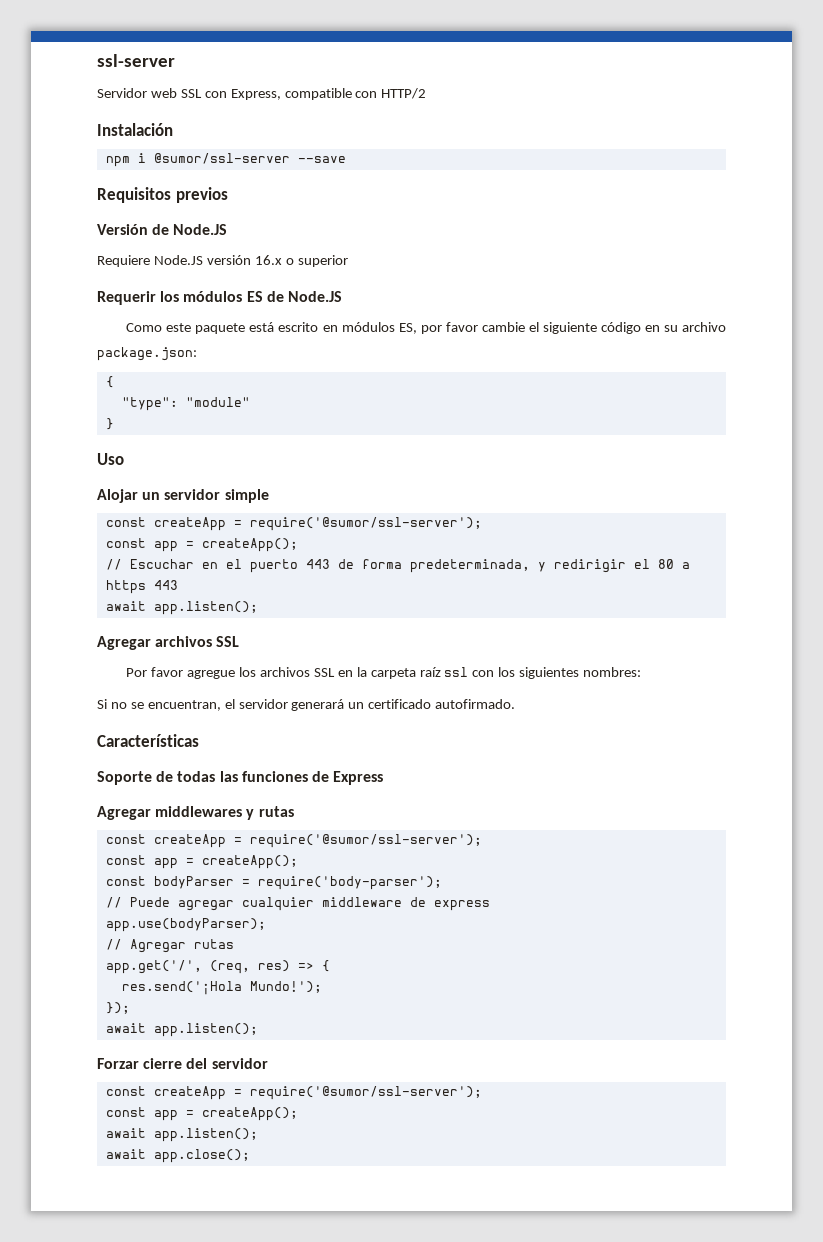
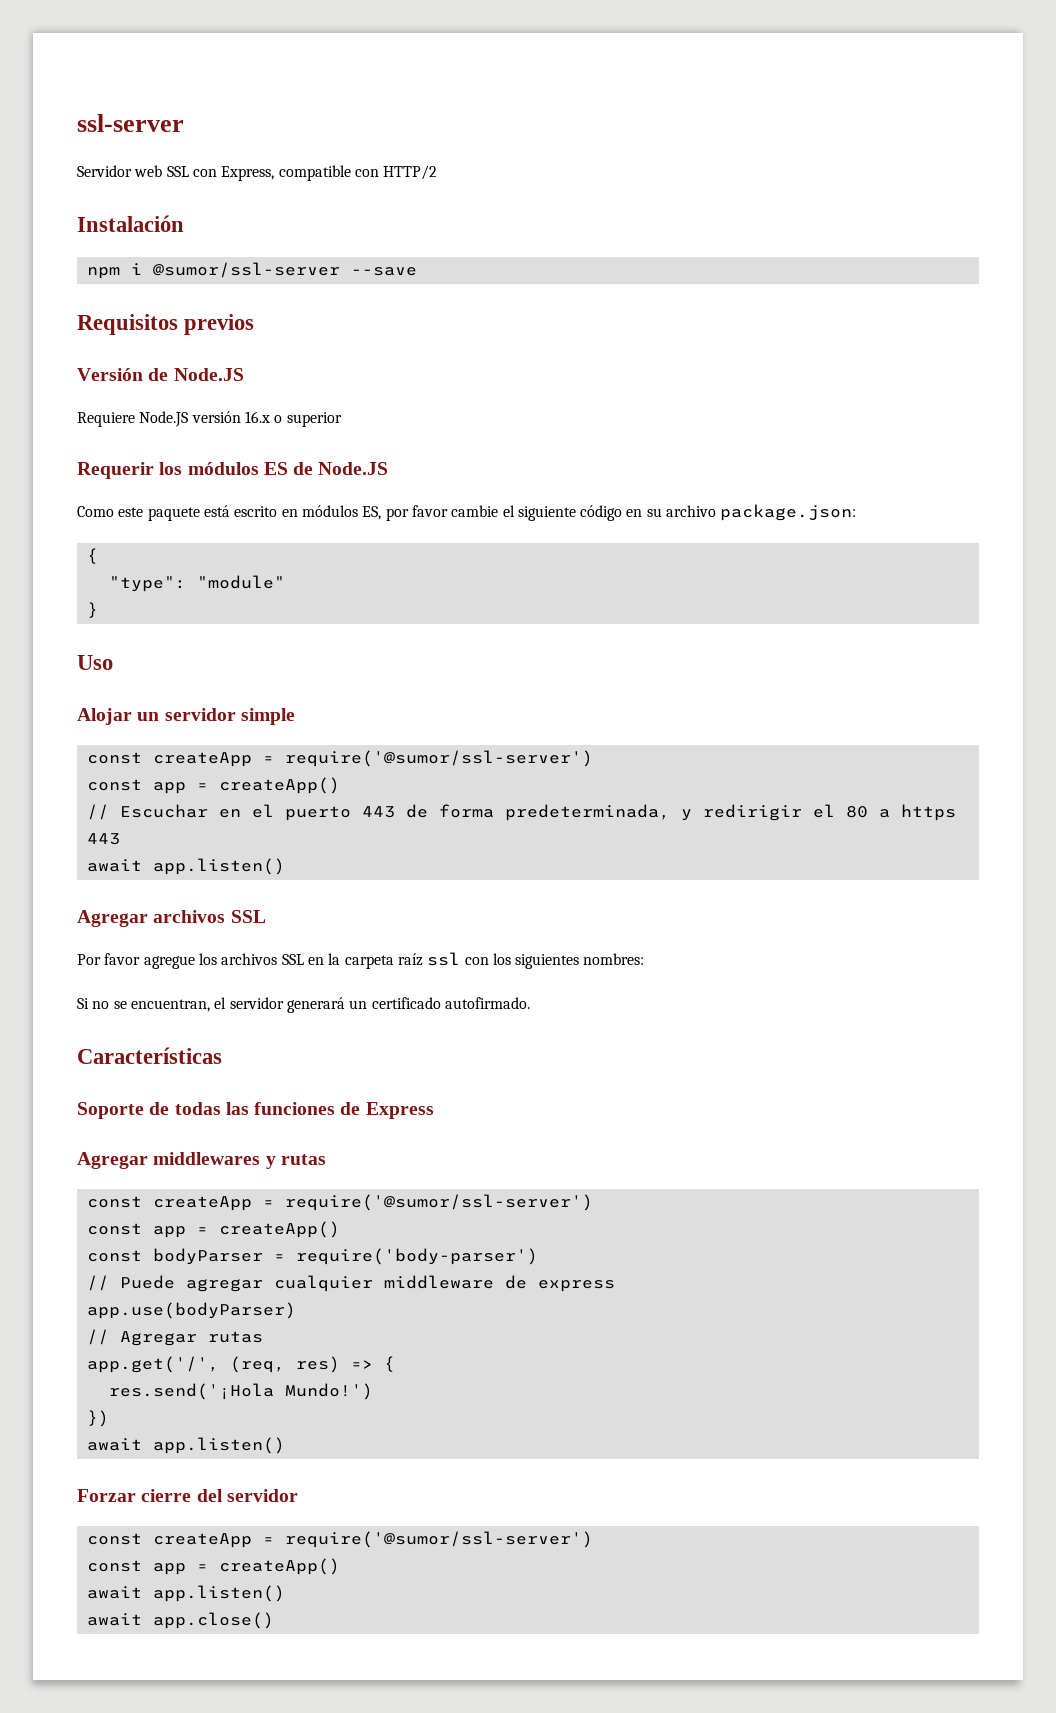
[249,517,482,531] [105,538,298,552] require('@sumor/ssl-server'); // const app = createApp(); -> [284,750,593,767] [86,777,340,794] require('@sumor/ssl-server') // const app = createApp()
[153,601,258,615] app.listen(); -> [152,858,285,875] app.listen()
[249,834,482,848] [105,855,298,869] require('@sumor/ssl-server'); // const app = createApp(); -> [284,1194,593,1211] [86,1221,340,1238] require('@sumor/ssl-server') // const app = createApp()
[257,876,442,890] require('body-parser'); -> [295,1248,538,1265] require('body-parser')
[105,918,266,932] app.use(bodyParser); -> [86,1302,296,1319] app.use(bodyParser)
[249,981,322,993] [105,1002,130,1014] [105,1023,258,1037] Mundo!'); // }); // await app.listen(); -> [284,1383,373,1400] [86,1410,109,1427] [86,1437,285,1454] Mundo!') // }) // await app.listen()
[249,1086,482,1100] [105,1107,298,1121] [105,1128,258,1142] [105,1149,250,1163] require('@sumor/ssl-server'); // const app = createApp(); // await app.listen(); // await app.close(); -> [284,1531,593,1548] [86,1558,340,1575] [86,1585,285,1602] [86,1612,274,1629] require('@sumor/ssl-server') // const app = createApp() // await app.listen() // await app.close()

